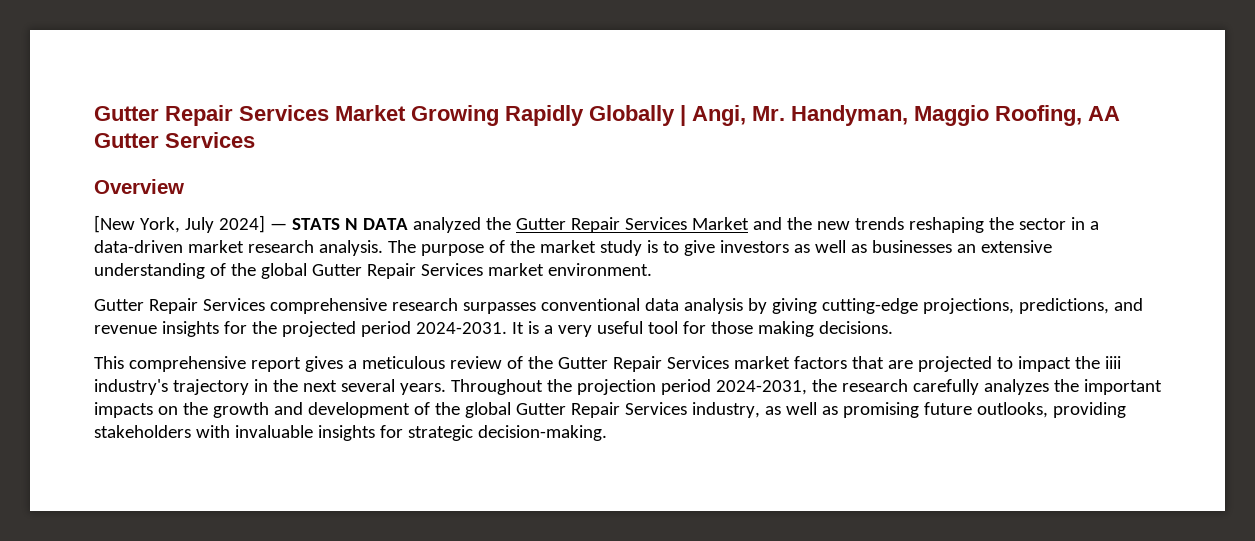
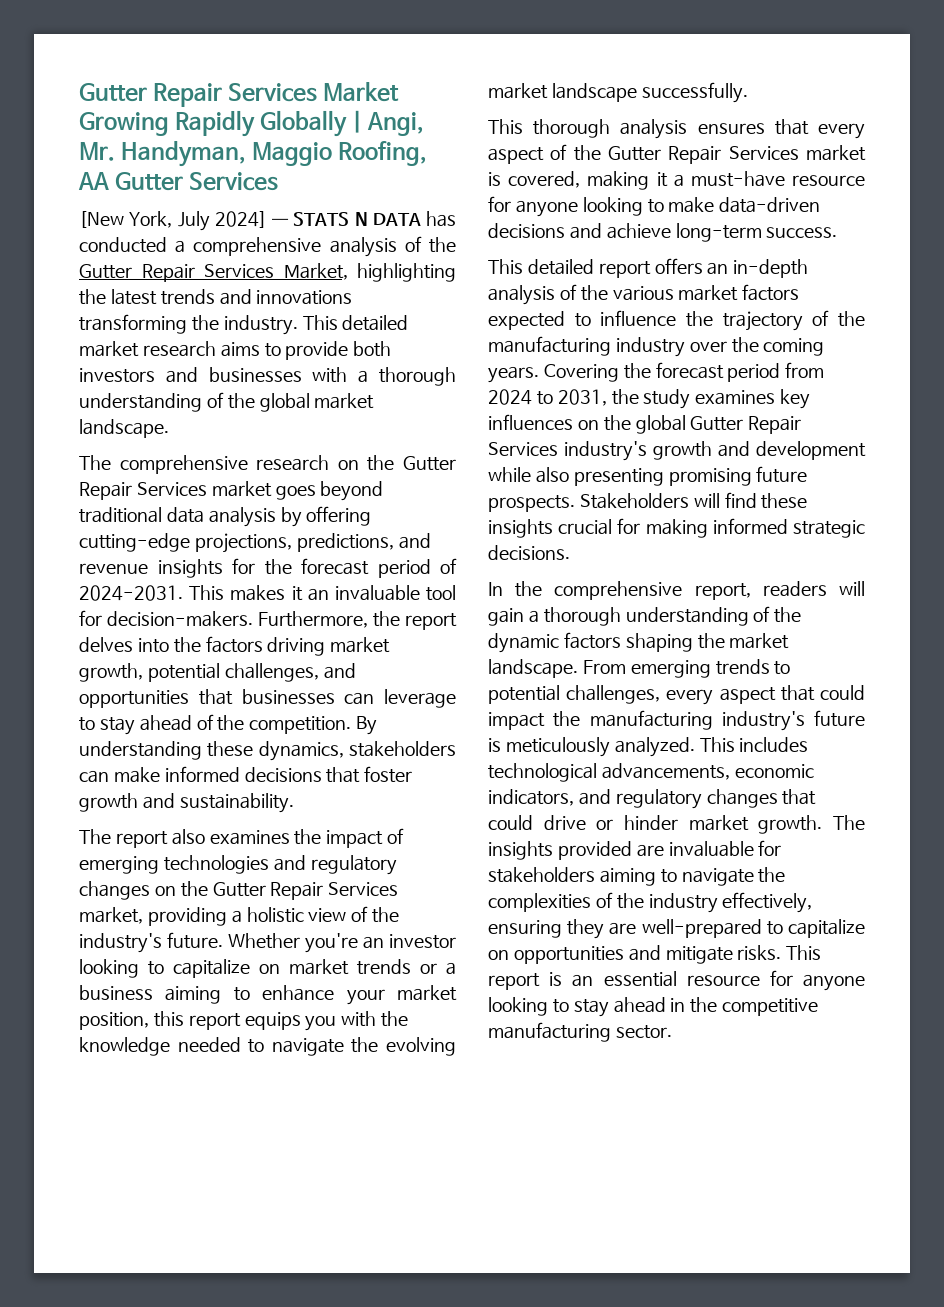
[94,179,184,194] // Overview -> (279, 181) none
[412,217,1099,233] [94,240,1052,256] [94,263,652,279] [94,298,640,314] analyzed the Gutter Repair Services Market and the new trends reshaping the sector in a data-driven market research analysis. The purpose of the market study is to give investors as well as businesses an extensive understanding of the global Gutter Repair Services market environment. // Gutter Repair Services comprehensive research surpasses conventional -> [426,211,457,227] [79,236,456,257] [79,263,456,282] [79,289,353,305] [79,314,409,335] [79,341,392,360] [79,367,456,386] [79,392,375,412] [79,419,169,438] [79,455,457,474] [79,481,384,501] [79,507,162,523] has conducted a comprehensive analysis of the Gutter Repair Services Market, highlighting the latest trends and innovations transforming the industry. This detailed market research aims to provide both investors and businesses with a thorough understanding of the global market landscape. // The comprehensive research on the Gutter Repair Services market goes beyond traditional
[771,298,817,314] giving -> [306,506,372,526] offering
[281,321,893,337] [94,356,502,372] projected period 2024-2031. It is a very useful tool for those making decisions. // This comprehensive report gives a meticulous review -> [301,558,458,578] [79,585,457,601] [79,610,457,630] [79,636,391,656] [79,663,356,682] [79,689,456,708] [79,714,378,735] [79,741,456,761] [79,766,413,783] [79,793,294,813] [79,828,405,848] [79,855,397,875] [79,881,399,900] [79,906,400,926] [79,932,457,953] [79,959,456,978] [79,985,457,1005] [79,1011,409,1031] [79,1037,456,1056] [488,82,748,103] [488,119,865,139] [488,147,544,164] forecast period of 2024-2031. This makes it an invaluable tool for decision-makers. Furthermore, the report delves into the factors driving market growth, potential challenges, and opportunities that businesses can leverage to stay ahead of the competition. By understanding these dynamics, stakeholders can make informed decisions that foster growth and sustainability. // The report also examines the impact of emerging technologies and regulatory changes on the Gutter Repair Services market, providing a holistic view of the industry's future. Whether you're an investor looking to capitalize on market trends or a business aiming to enhance your market position, this report equips you with the knowledge needed to navigate the evolving market landscape successfully. // This thorough analysis ensures that every aspect
[793,356,1121,372] [94,379,1162,395] [94,402,1126,418] [94,425,607,441] factors that are projected to impact the iiii industry's trajectory in the next several years. Throughout the projection period 2024-2031, the research carefully analyzes the important impacts on the growth and development of the global Gutter Repair Services industry, as well as promising future outlooks, providing stakeholders with invaluable insights for strategic decision-making. -> [488,171,865,190] [488,196,821,217] [488,223,838,242] [488,258,809,278] [488,284,800,305] [488,310,865,331] [488,336,825,357] [488,362,825,383] [488,389,811,409] [488,414,802,434] [488,441,866,461] [488,466,808,486] [488,492,808,512] [488,518,865,538] [488,545,570,560] [488,581,865,600] [488,606,802,626] [488,632,790,653] [488,659,791,678] [488,685,865,705] [488,710,865,731] [488,737,809,757] [488,763,814,782] [488,789,817,809] [488,815,865,834] [488,840,782,860] [488,867,786,886] [488,892,813,913] [488,919,865,939] [488,945,822,964] [488,970,866,991] [488,997,819,1017] [488,1022,672,1042] is covered, making it a must-have resource for anyone looking to make data-driven decisions and achieve long-term success. // This detailed report offers an in-depth analysis of the various market factors expected to influence the trajectory of the manufacturing industry over the coming years. Covering the forecast period from 2024 to 2031, the study examines key influences on the global Gutter Repair Services industry's growth and development while also presenting promising future prospects. Stakeholders will find these insights crucial for making informed strategic decisions. // In the comprehensive report, readers will gain a thorough understanding of the dynamic factors shaping the market landscape. From emerging trends to potential challenges, every aspect that could impact the manufacturing industry's future is meticulously analyzed. This includes technological advancements, economic indicators, and regulatory changes that could drive or hinder market growth. The insights provided are invaluable for stakeholders aiming to navigate the complexities of the industry effectively, ensuring they are well-prepared to capitalize on opportunities and mitigate risks. This report is an essential resource for anyone looking to stay ahead in the competitive manufacturing sector.

